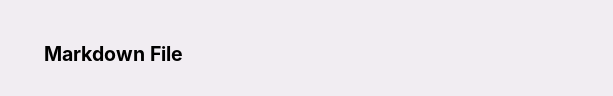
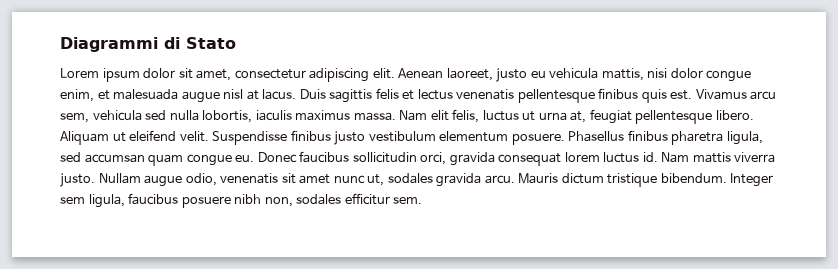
[44,46,184,61] Markdown File -> [60,37,236,52] [60,68,752,82] [60,88,777,103] [60,109,754,124] [60,130,763,145] [60,151,776,166] [60,173,774,187] [60,193,423,208] Diagrammi di Stato // Lorem ipsum dolor sit amet, consectetur adipiscing elit. Aenean laoreet, justo eu vehicula mattis, nisi dolor congue enim, et malesuada augue nisl at lacus. Duis sagittis felis et lectus venenatis pellentesque finibus quis est. Vivamus arcu sem, vehicula sed nulla lobortis, iaculis maximus massa. Nam elit felis, luctus ut urna at, feugiat pellentesque libero. Aliquam ut eleifend velit. Suspendisse finibus justo vestibulum elementum posuere. Phasellus finibus pharetra ligula, sed accumsan quam congue eu. Donec faucibus sollicitudin orci, gravida consequat lorem luctus id. Nam mattis viverra justo. Nullam augue odio, venenatis sit amet nunc ut, sodales gravida arcu. Mauris dictum tristique bibendum. Integer sem ligula, faucibus posuere nibh non, sodales efficitur sem.

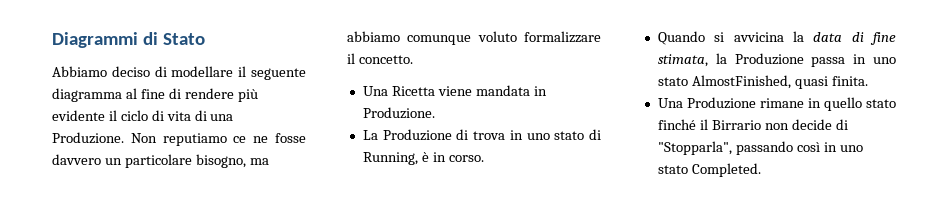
[60,68,752,82] [60,88,777,103] [60,109,754,124] [60,130,763,145] [60,151,776,166] [60,173,774,187] [60,193,423,208] Lorem ipsum dolor sit amet, consectetur adipiscing elit. Aenean laoreet, justo eu vehicula mattis, nisi dolor congue enim, et malesuada augue nisl at lacus. Duis sagittis felis et lectus venenatis pellentesque finibus quis est. Vivamus arcu sem, vehicula sed nulla lobortis, iaculis maximus massa. Nam elit felis, luctus ut urna at, feugiat pellentesque libero. Aliquam ut eleifend velit. Suspendisse finibus justo vestibulum elementum posuere. Phasellus finibus pharetra ligula, sed accumsan quam congue eu. Donec faucibus sollicitudin orci, gravida consequat lorem luctus id. Nam mattis viverra justo. Nullam augue odio, venenatis sit amet nunc ut, sodales gravida arcu. Mauris dictum tristique bibendum. Integer sem ligula, faucibus posuere nibh non, sodales efficitur sem. -> [52,66,306,80] [52,88,258,102] [52,110,234,121] [52,132,306,146] [52,154,269,168] [347,31,601,45] [347,53,413,64] [362,85,547,96] [362,107,435,119] [362,129,601,141] [362,152,484,165] [657,31,896,45] [657,53,896,67] [657,75,868,89] [657,97,896,111] [657,119,848,130] [657,141,863,155] [657,163,761,177] Abbiamo deciso di modellare il seguente diagramma al fine di rendere più evidente il ciclo di vita di una Produzione. Non reputiamo ce ne fosse davvero un particolare bisogno, ma abbiamo comunque voluto formalizzare il concetto. // Una Ricetta viene mandata in Produzione. // La Produzione di trova in uno stato di Running, è in corso. // Quando si avvicina la data di fine stimata, la Produzione passa in uno stato AlmostFinished, quasi finita. // Una Produzione rimane in quello stato finché il Birrario non decide di "Stopparla", passando così in uno stato Completed.

